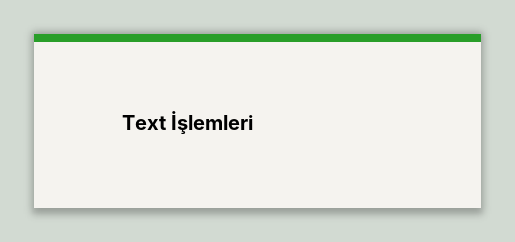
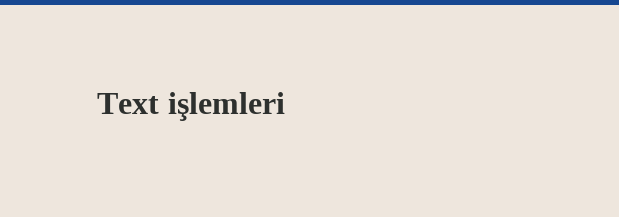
[171,111,254,134] İşlemleri -> [167,92,285,121] işlemleri

